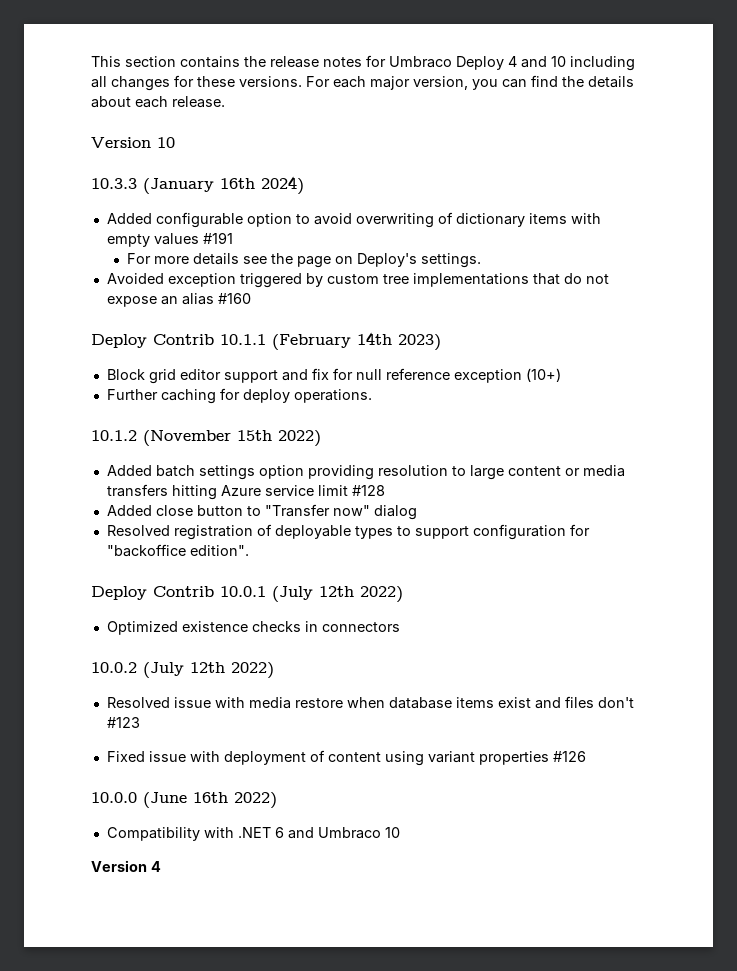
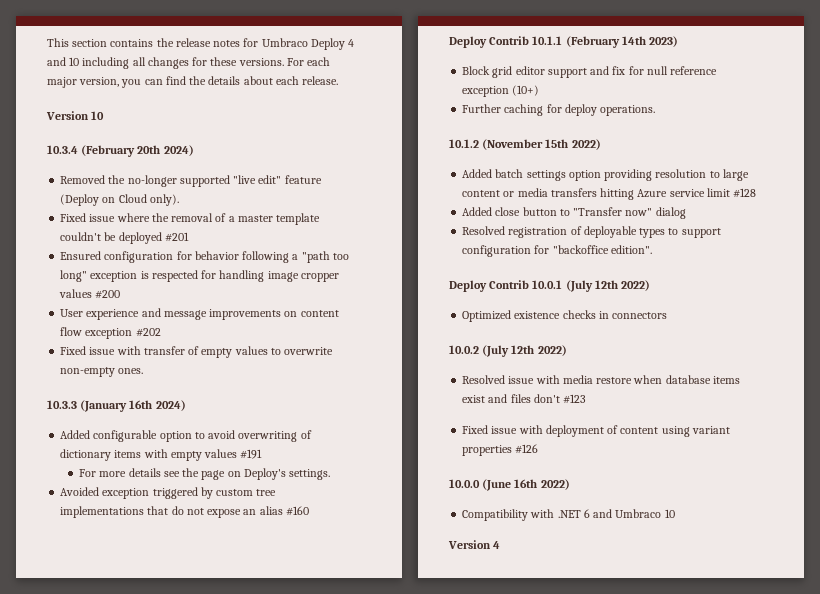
(175, 142) none -> [47,145,194,157] [60,175,322,187] [60,194,179,206] [60,213,321,225] [60,232,189,244] [60,251,349,263] [60,270,339,282] [59,289,121,299] [60,308,339,320] [60,327,161,339] [60,346,334,358] [60,367,144,377] // 10.3.4 (February 20th 2024) // Removed the no-longer supported "live edit" feature (Deploy on Cloud only). // Fixed issue where the removal of a master template couldn't be deployed #201 // Ensured configuration for behavior following a "path too long" exception is respected for handling image cropper values #200 // User experience and message improvements on content flow exception #202 // Fixed issue with transfer of empty values to overwrite non-empty ones.

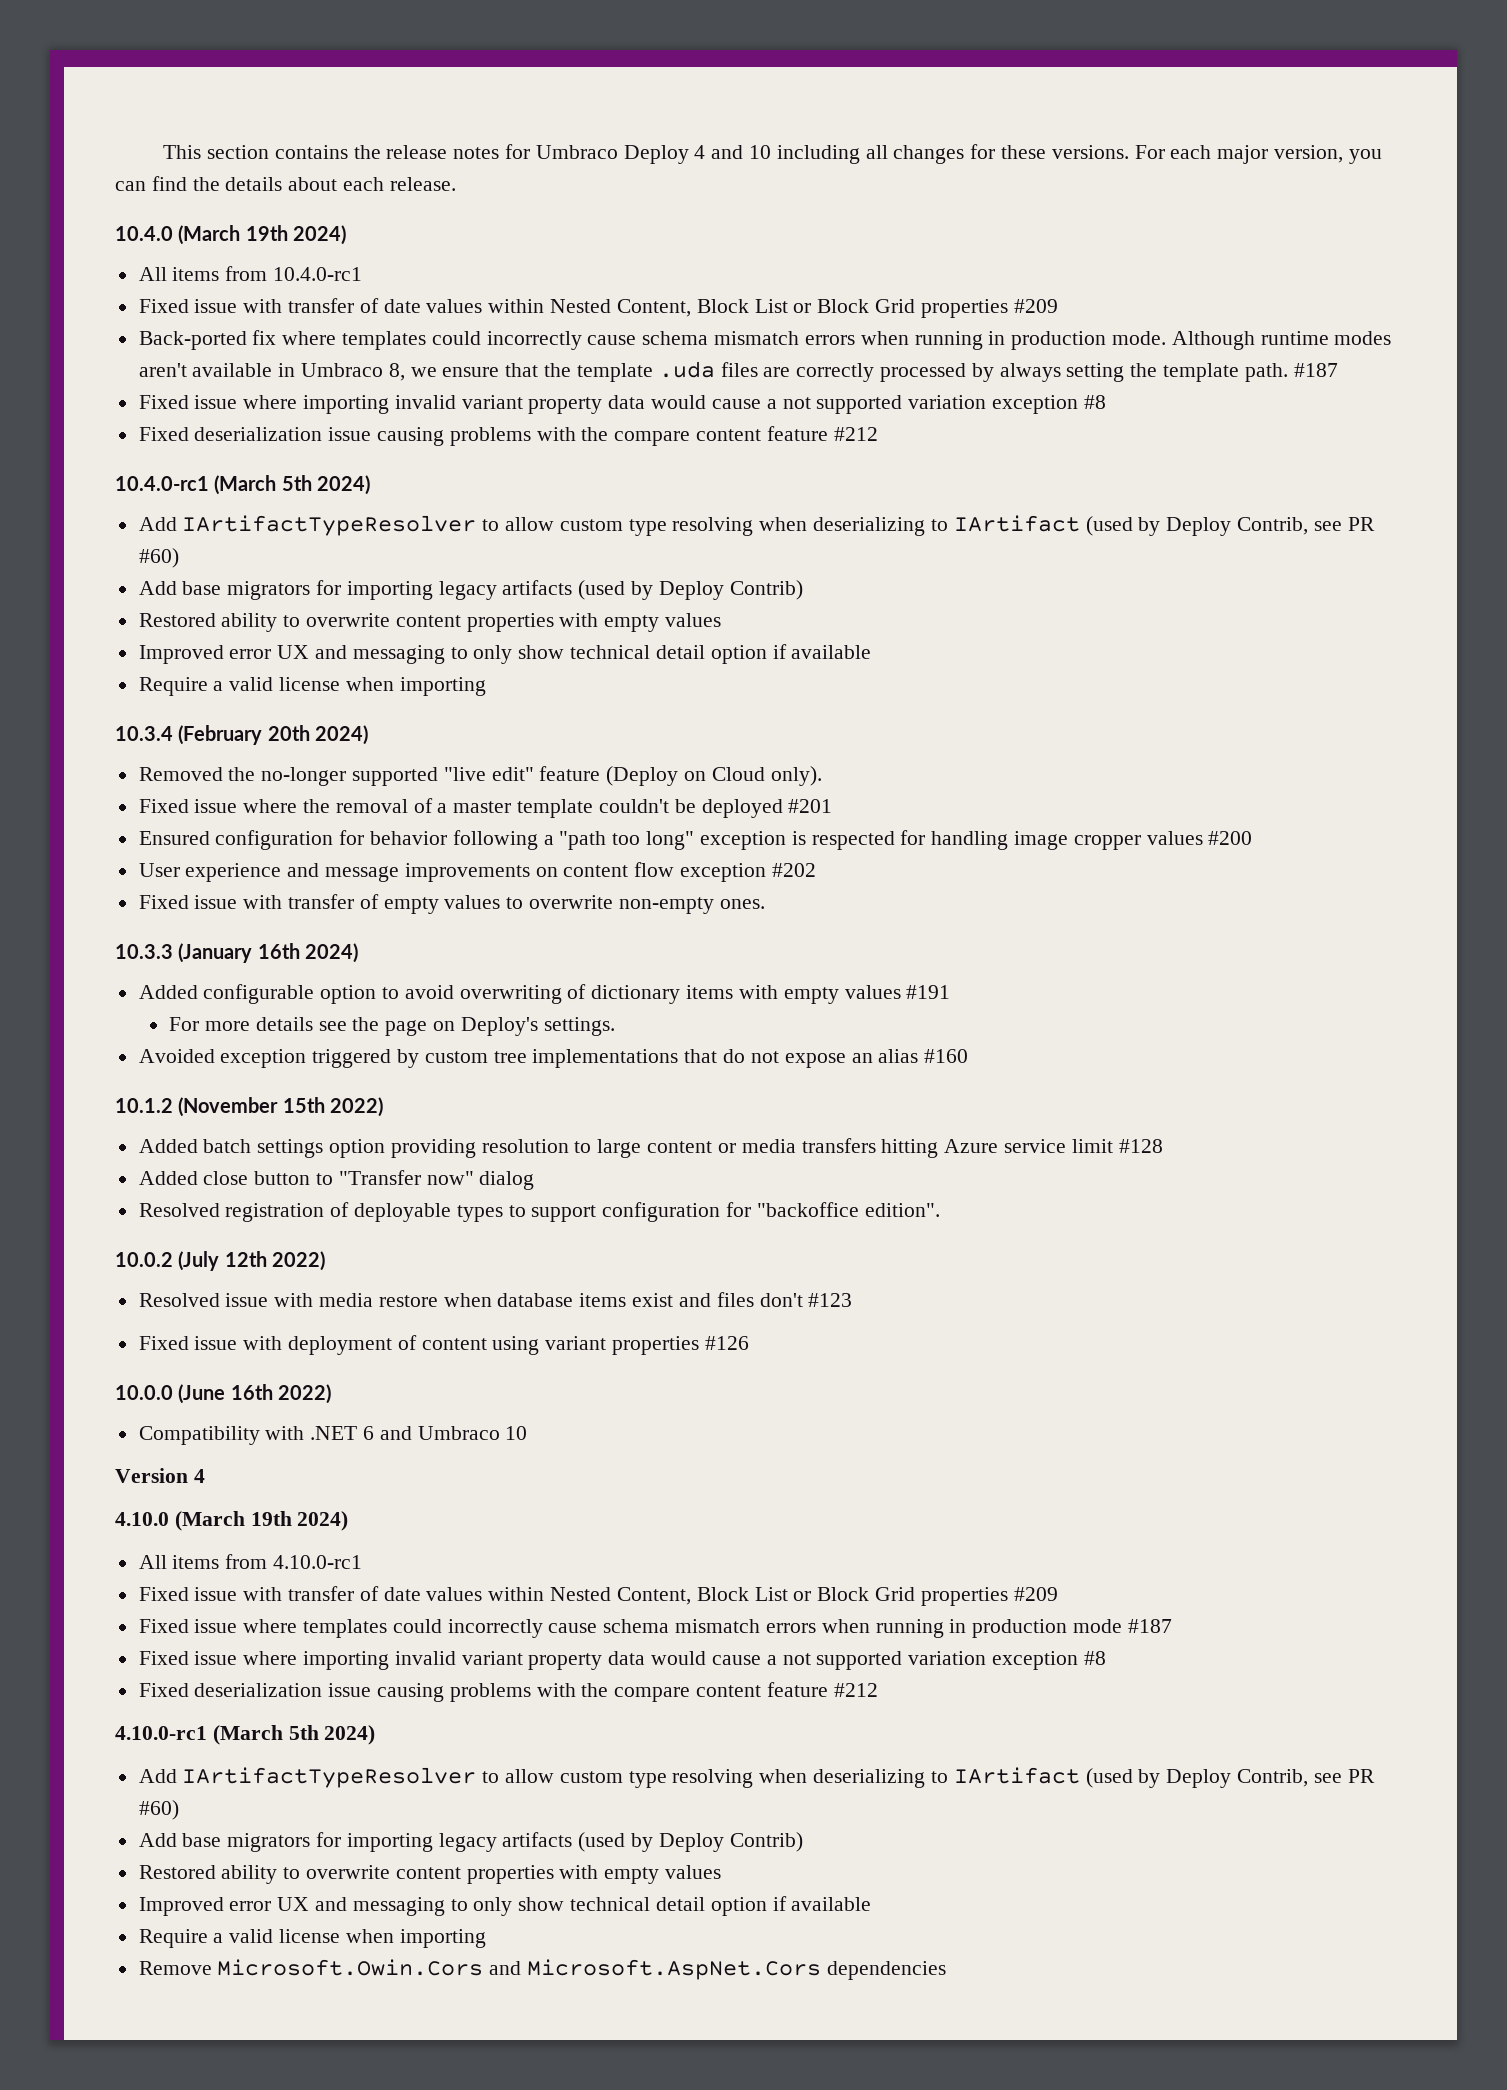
[46,111,105,120] Version 10 -> [115,225,346,245] [138,266,363,281] [138,298,1058,318] [138,330,1392,350] [138,361,1338,382] [138,395,1106,414] [138,426,878,446] [115,475,370,495] [138,515,1375,536] [138,548,179,568] [138,580,803,600] [138,613,722,632] [138,644,872,664] [138,677,486,696] 10.4.0 (March 19th 2024) // All items from 10.4.0-rc1 // Fixed issue with transfer of date values within Nested Content, Block List or Block Grid properties #209 // Back-ported fix where templates could incorrectly cause schema mismatch errors when running in production mode. Although runtime modes aren't available in Umbraco 8, we ensure that the template .uda files are correctly processed by always setting the template path. #187 // Fixed issue where importing invalid variant property data would cause a not supported variation exception #8 // Fixed deserialization issue causing problems with the compare content feature #212 // 10.4.0-rc1 (March 5th 2024) // Add IArtifactTypeResolver to allow custom type resolving when deserializing to IArtifact (used by Deploy Contrib, see PR #60) // Add base migrators for importing legacy artifacts (used by Deploy Contrib) // Restored ability to overwrite content properties with empty values // Improved error UX and messaging to only show technical detail option if available // Require a valid license when importing
[449,36,679,48] [462,66,718,78] [462,85,540,97] [462,104,656,116] // Deploy Contrib 10.1.1 (February 14th 2023) // Block grid editor support and fix for null reference exception (10+) // Further caching for deploy operations. -> (969, 1056) none
[449,280,651,292] [462,310,668,322] // Deploy Contrib 10.0.1 (July 12th 2022) // Optimized existence checks in connectors -> (940, 1210) none
(501, 545) none -> [115,1511,349,1531] [138,1554,363,1569] [138,1586,1058,1606] [138,1619,1172,1638] [138,1651,1106,1670] [138,1682,878,1702] [115,1725,376,1745] [138,1767,1375,1788] [138,1800,179,1820] [138,1832,803,1852] [138,1865,722,1884] [138,1896,872,1916] [138,1929,486,1948] [138,1959,946,1980] // 4.10.0 (March 19th 2024) // All items from 4.10.0-rc1 // Fixed issue with transfer of date values within Nested Content, Block List or Block Grid properties #209 // Fixed issue where templates could incorrectly cause schema mismatch errors when running in production mode #187 // Fixed issue where importing invalid variant property data would cause a not supported variation exception #8 // Fixed deserialization issue causing problems with the compare content feature #212 // 4.10.0-rc1 (March 5th 2024) // Add IArtifactTypeResolver to allow custom type resolving when deserializing to IArtifact (used by Deploy Contrib, see PR #60) // Add base migrators for importing legacy artifacts (used by Deploy Contrib) // Restored ability to overwrite content properties with empty values // Improved error UX and messaging to only show technical detail option if available // Require a valid license when importing // Remove Microsoft.Owin.Cors and Microsoft.AspNet.Cors dependencies

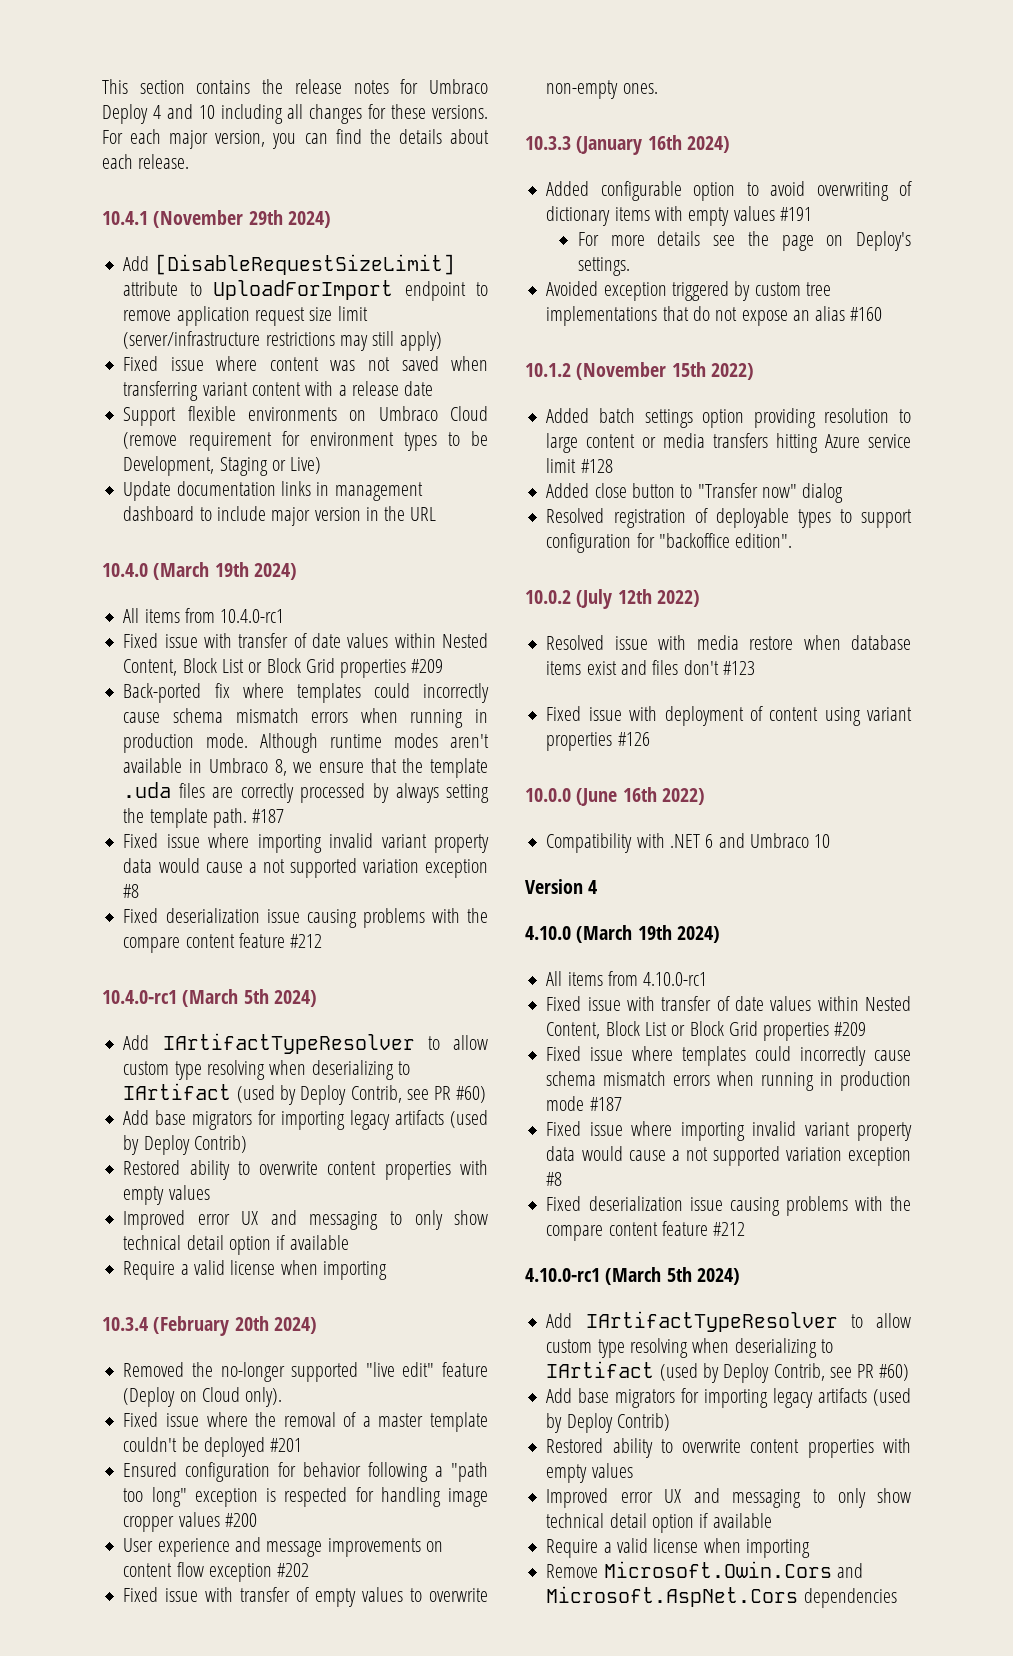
(456, 184) none -> [102,210,331,228] [123,254,455,275] [123,280,488,301] [123,306,368,326] [123,331,442,351] [123,356,489,371] [123,381,434,401] [123,406,488,426] [123,431,488,451] [123,456,322,476] [123,481,423,501] [123,506,437,526] // 10.4.1 (November 29th 2024) // Add [DisableRequestSizeLimit] attribute to UploadForImport endpoint to remove application request size limit (server/infrastructure restrictions may still apply) // Fixed issue where content was not saved when transferring variant content with a release date // Support flexible environments on Umbraco Cloud (remove requirement for environment types to be Development, Staging or Live) // Update documentation links in management dashboard to include major version in the URL

